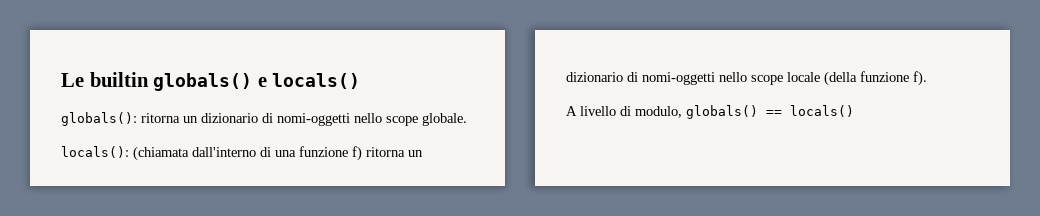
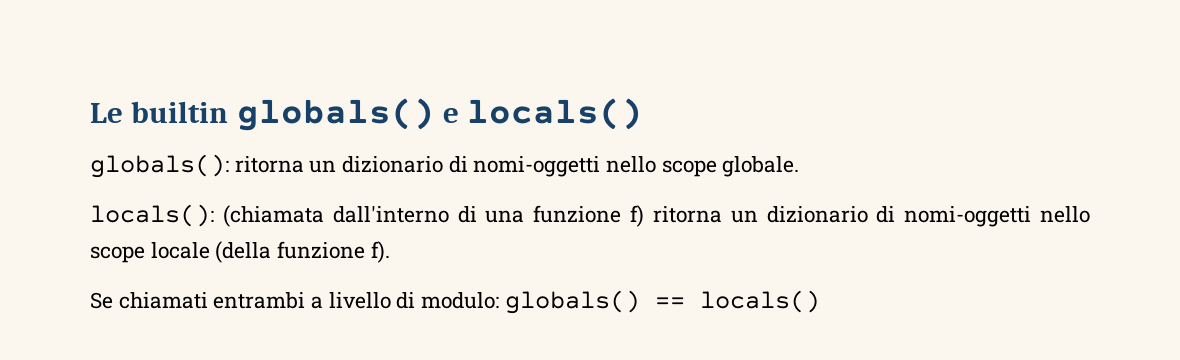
[566,106,577,116] A -> [90,292,324,309] Se chiamati entrambi a
[635,106,682,118] modulo, -> [421,292,500,309] modulo:

